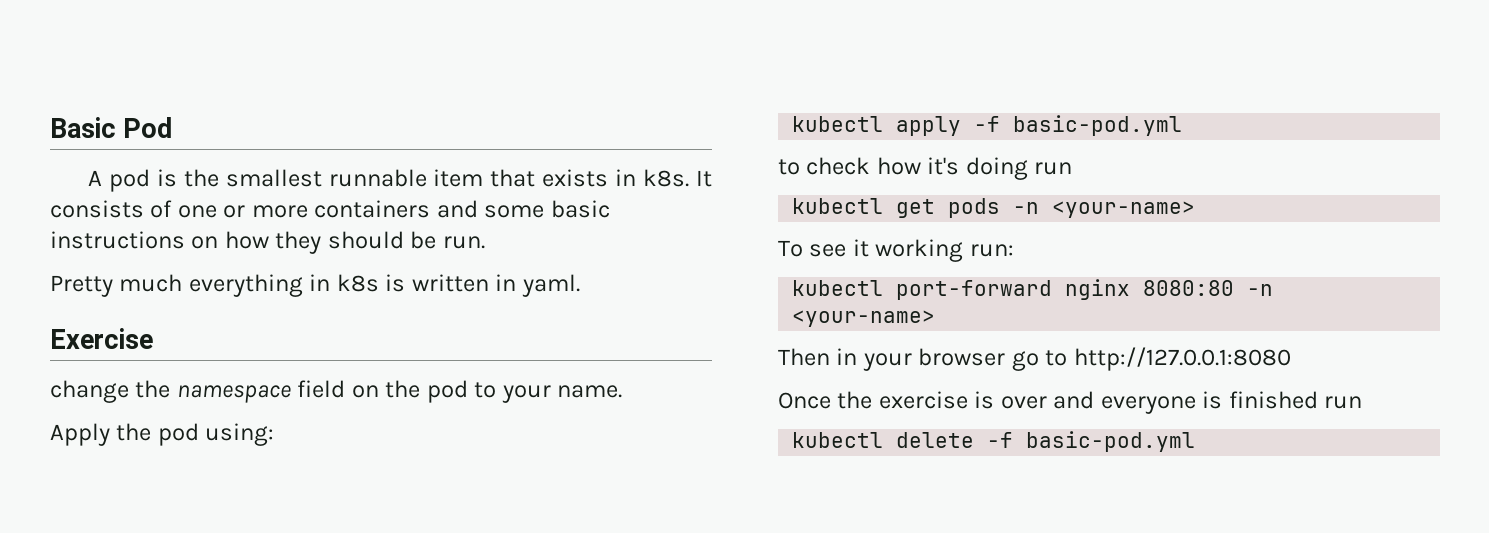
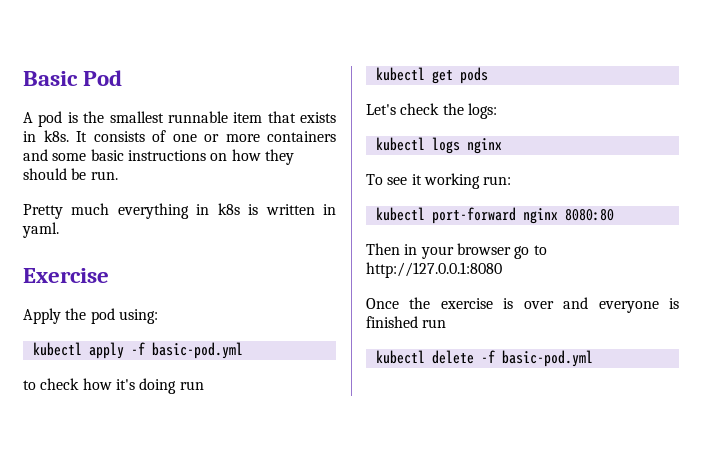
[50,380,623,403] // change the namespace field on the pod to your name. -> (109, 275) none
[1013,201,1196,218] -n <your-name> -> [366,103,497,119] [375,137,502,154] // Let's check the logs: // kubectl logs nginx
[1247,284,1274,296] [792,310,936,327] -n <your-name> -> (614, 215) none

